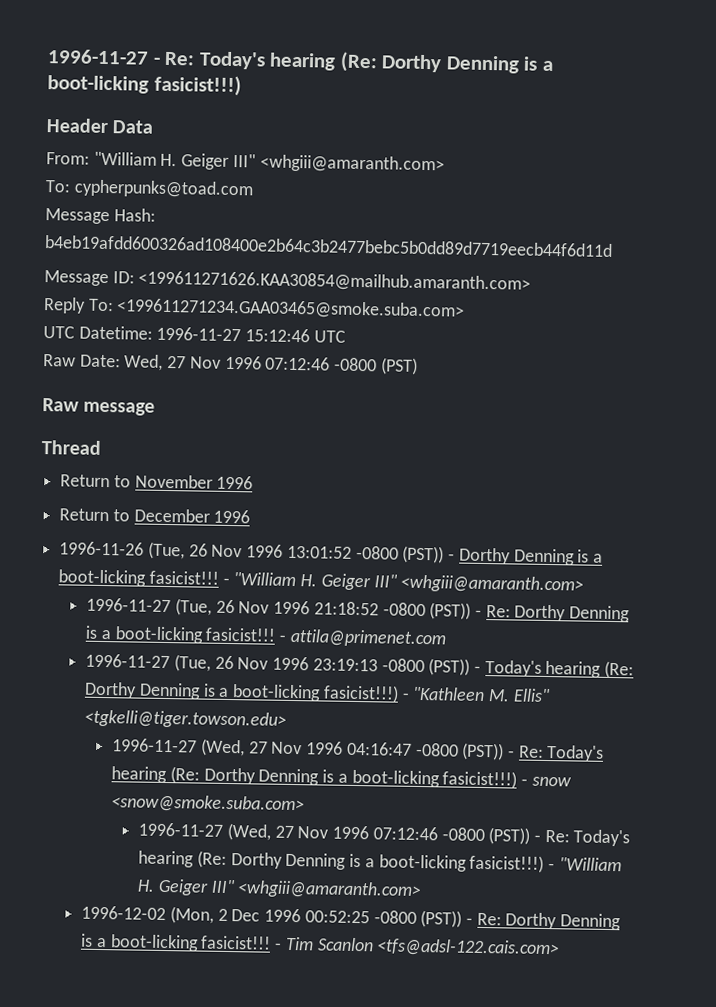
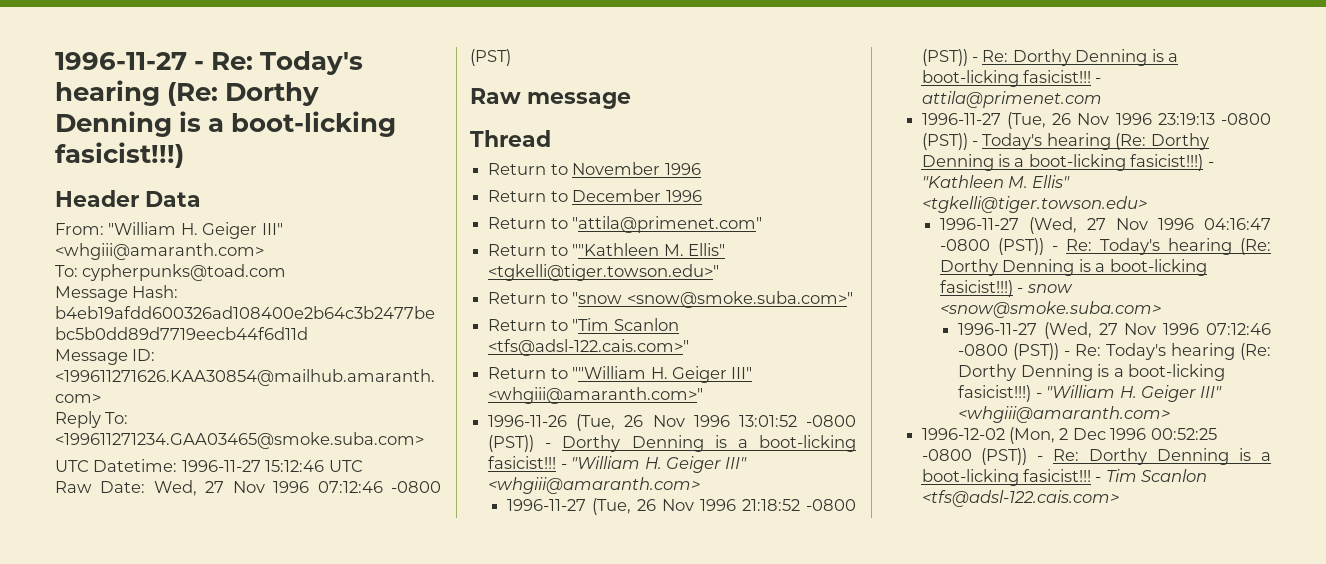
(251, 516) none -> [488,216,763,233] [488,243,725,256] [488,264,720,281] [488,291,853,308] [488,318,679,331] [488,339,690,356] [488,366,753,383] [488,387,704,404] // Return to "attila@primenet.com" // Return to ""Kathleen M. Ellis" <tgkelli@tiger.towson.edu>" // Return to "snow <snow@smoke.suba.com>" // Return to "Tim Scanlon <tfs@adsl-122.cais.com>" // Return to ""William H. Geiger III" <whgiii@amaranth.com>"

